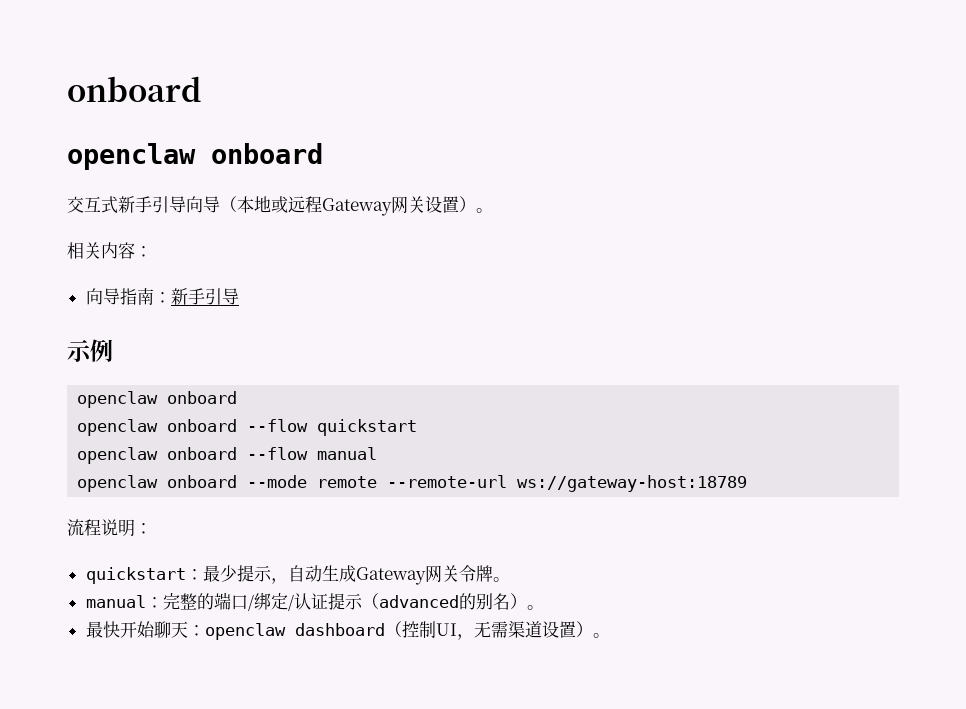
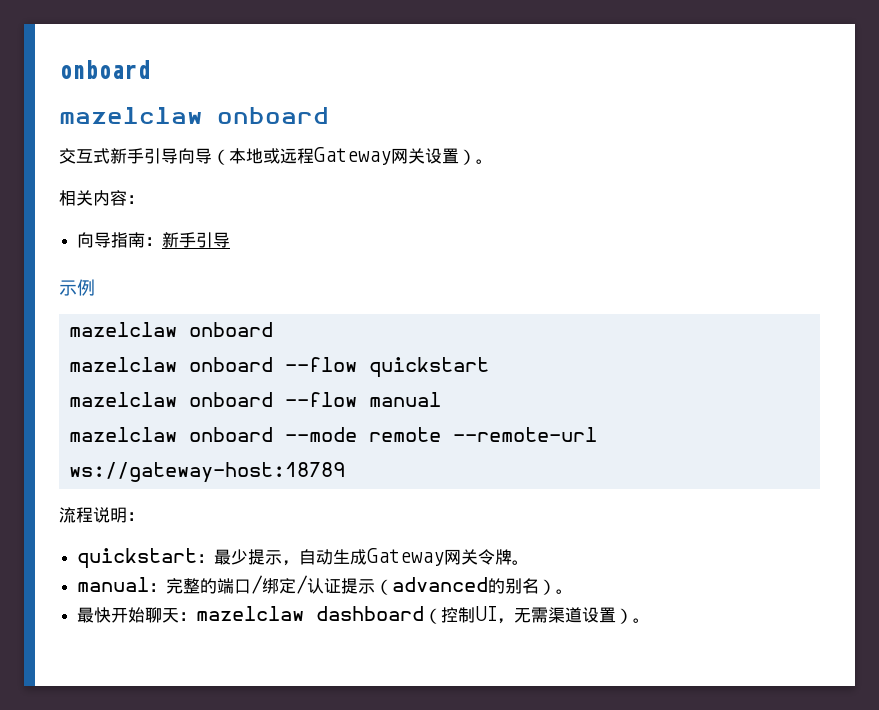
[67,76,201,102] [67,143,196,170] onboard // openclaw -> [59,60,150,79] [59,107,203,124] onboard // mazelclaw
[77,391,238,408] [77,419,159,436] openclaw onboard // openclaw -> [68,322,273,337] [68,357,177,372] mazelclaw onboard // mazelclaw
[77,447,159,464] openclaw -> [68,392,177,407] mazelclaw
[77,475,159,492] openclaw -> [68,427,177,442] mazelclaw
[204,623,286,640] openclaw -> [196,606,305,621] mazelclaw

